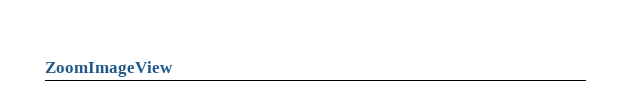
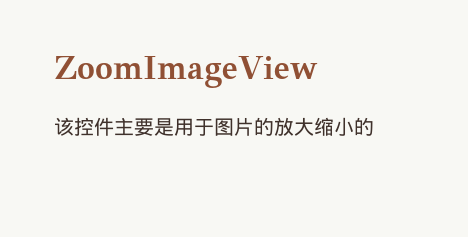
(173, 69) none -> [54,117,374,136] // 该控件主要是用于图片的放大缩小的

